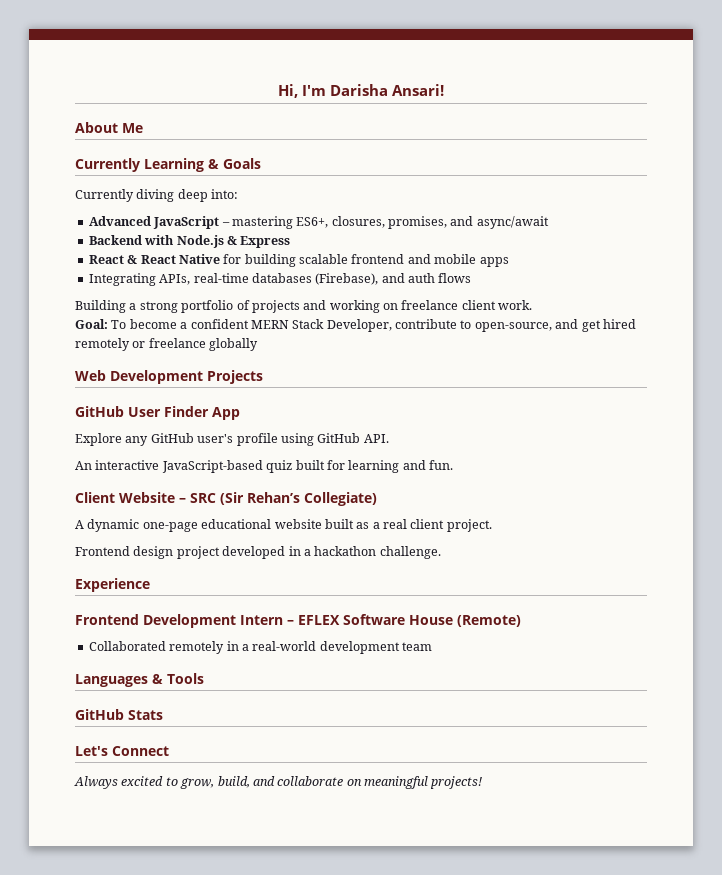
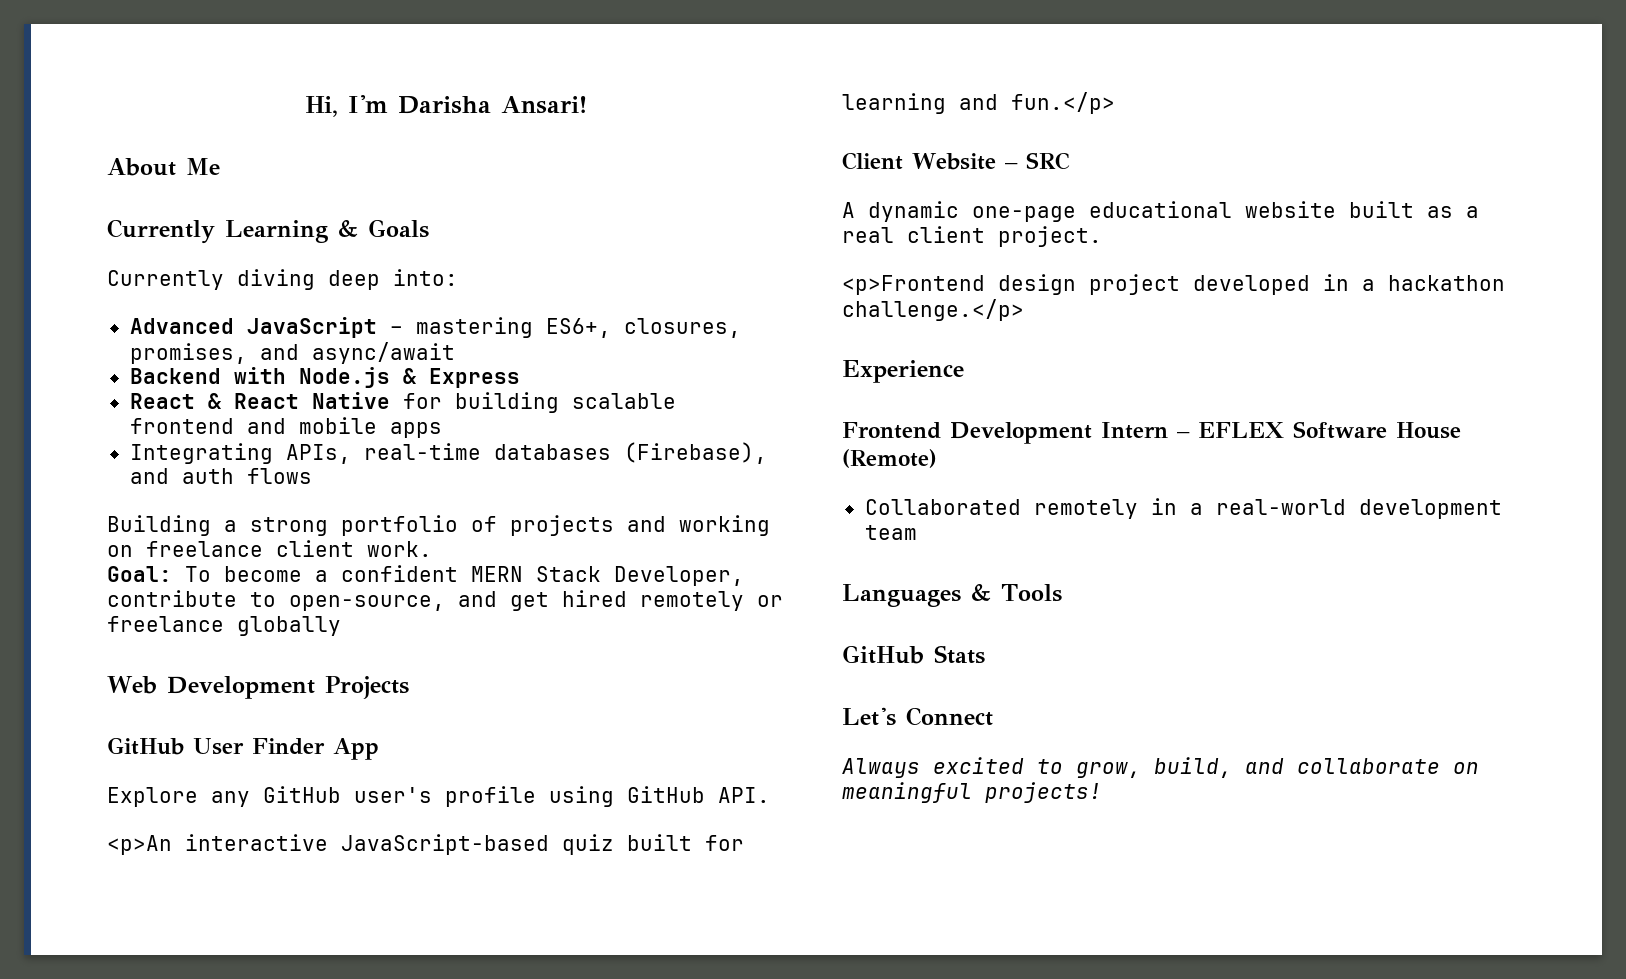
[75,461,92,470] An -> [107,835,172,855] <p>An
[429,460,453,470] fun. -> [1011,92,1115,114] fun.</p>
[220,492,377,506] (Sir Rehan’s Collegiate) -> (1070, 161) none
[75,546,130,556] Frontend -> [842,275,985,295] <p>Frontend
[379,546,441,559] challenge. -> [842,299,1024,321] challenge.</p>

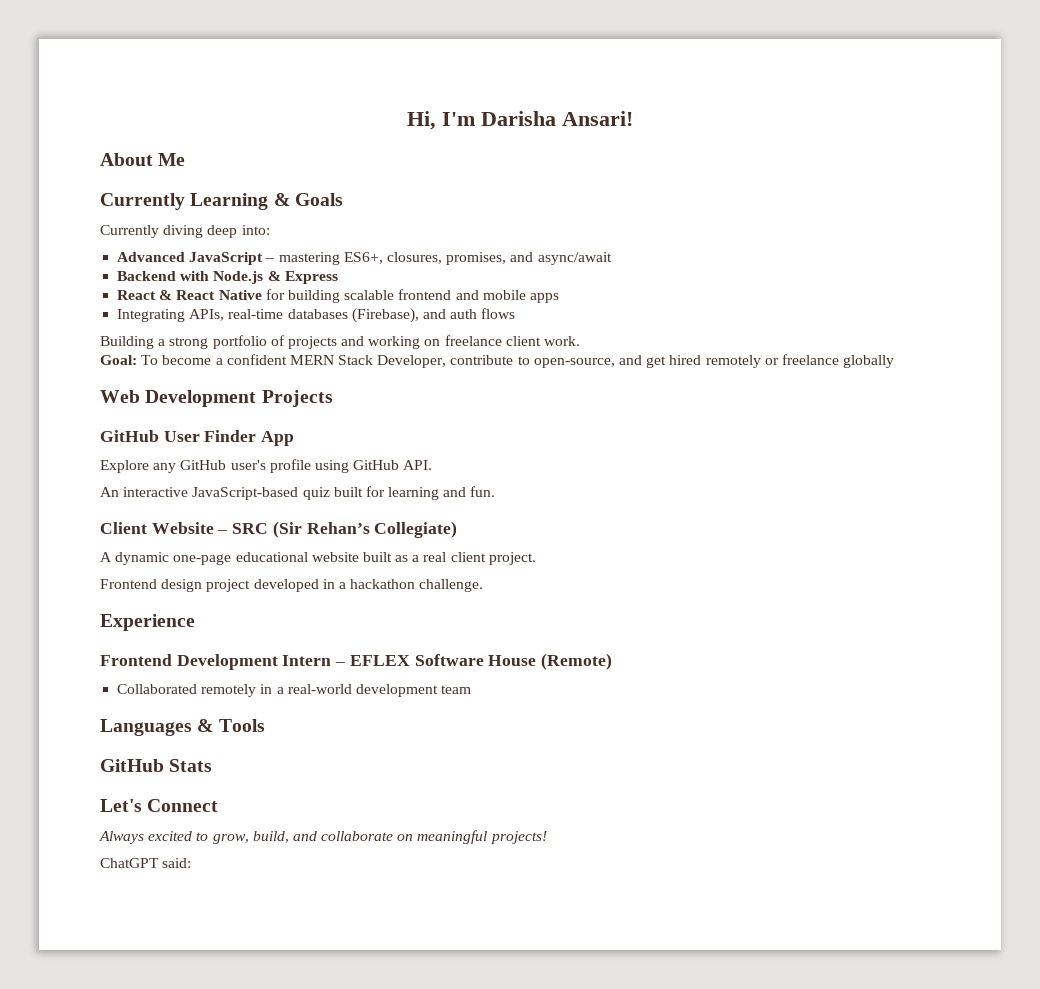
[107,835,172,855] <p>An -> [100,487,119,497] An
[1011,92,1115,114] fun.</p> -> [470,486,496,497] fun.
(1070, 161) none -> [272,521,458,538] (Sir Rehan’s Collegiate)
[842,275,985,295] <p>Frontend -> [100,579,157,589] Frontend
[842,299,1024,321] challenge.</p> -> [419,579,484,592] challenge.
(1102, 792) none -> [100,858,192,868] // ChatGPT said:

